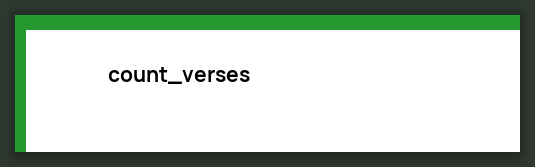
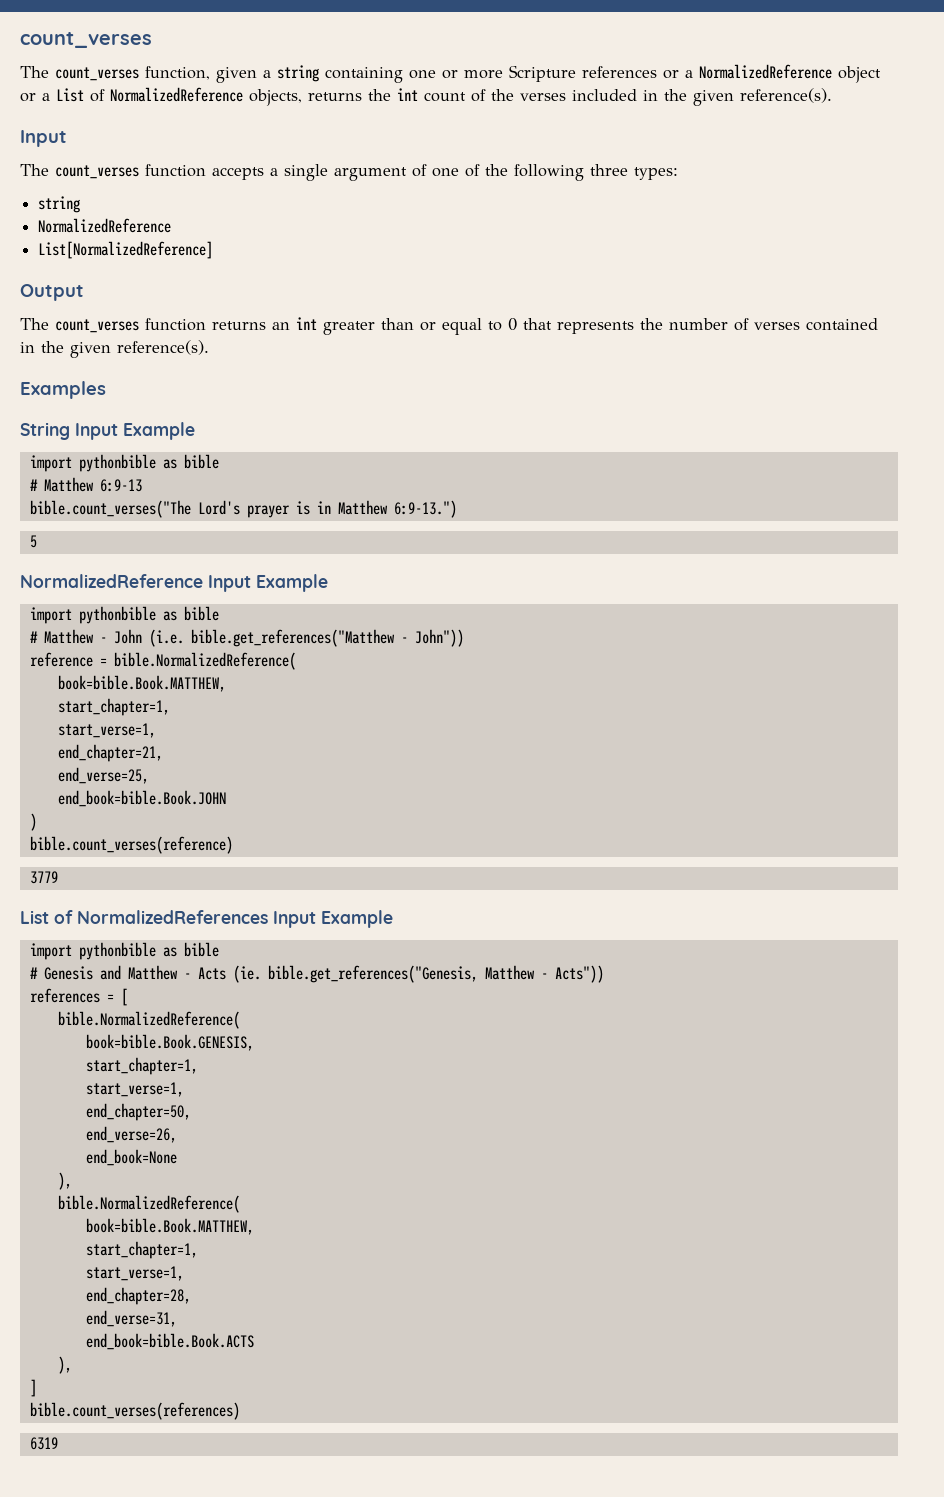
[108,67,250,84] count_verses -> [20,32,152,48] [20,64,881,83] [20,87,832,106] [20,130,67,147] [20,164,678,181] [38,196,81,213] [38,218,172,233] [38,241,214,259] [20,284,84,301] [20,317,878,335] [20,340,209,358] [20,381,106,399] [20,422,195,440] [29,454,219,472] [29,477,142,492] [29,500,457,518] [29,535,37,548] [20,574,328,592] [29,606,219,624] [29,629,464,647] [29,652,296,670] [57,675,226,692] [57,698,170,716] [57,723,156,738] [57,744,163,762] [57,767,149,784] [57,790,226,807] [29,813,37,831] [29,836,233,854] [29,871,58,884] [20,910,393,928] [29,942,219,960] [29,965,604,983] [29,988,128,1006] [57,1011,240,1029] [85,1034,254,1051] [85,1057,198,1075] [85,1082,184,1097] [85,1103,191,1121] [85,1126,177,1143] [85,1149,177,1166] [57,1172,72,1190] [57,1195,240,1213] [85,1218,254,1235] [85,1241,198,1259] [85,1266,184,1281] [85,1287,191,1305] [85,1310,177,1327] [85,1333,254,1350] [57,1356,72,1374] [29,1379,37,1397] [29,1402,240,1420] [29,1437,58,1450] count_verses // The count_verses function, given a string containing one or more Scripture references or a NormalizedReference object or a List of NormalizedReference objects, returns the int count of the verses included in the given reference(s). // Input // The count_verses function accepts a single argument of one of the following three types: // string // NormalizedReference // List[NormalizedReference] // Output // The count_verses function returns an int greater than or equal to 0 that represents the number of verses contained in the given reference(s). // Examples // String Input Example // import pythonbible as bible // # Matthew 6:9-13 // bible.count_verses("The Lord's prayer is in Matthew 6:9-13.") // 5 // NormalizedReference Input Example // import pythonbible as bible // # Matthew - John (i.e. bible.get_references("Matthew - John")) // reference = bible.NormalizedReference( // book=bible.Book.MATTHEW, // start_chapter=1, // start_verse=1, // end_chapter=21, // end_verse=25, // end_book=bible.Book.JOHN // ) // bible.count_verses(reference) // 3779 // List of NormalizedReferences Input Example // import pythonbible as bible // # Genesis and Matthew - Acts (ie. bible.get_references("Genesis, Matthew - Acts")) // references = [ // bible.NormalizedReference( // book=bible.Book.GENESIS, // start_chapter=1, // start_verse=1, // end_chapter=50, // end_verse=26, // end_book=None // ), // bible.NormalizedReference( // book=bible.Book.MATTHEW, // start_chapter=1, // start_verse=1, // end_chapter=28, // end_verse=31, // end_book=bible.Book.ACTS // ), // ] // bible.count_verses(references) // 6319

